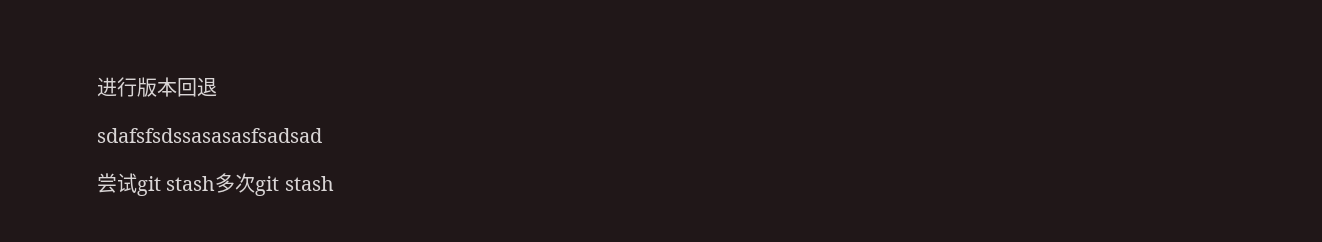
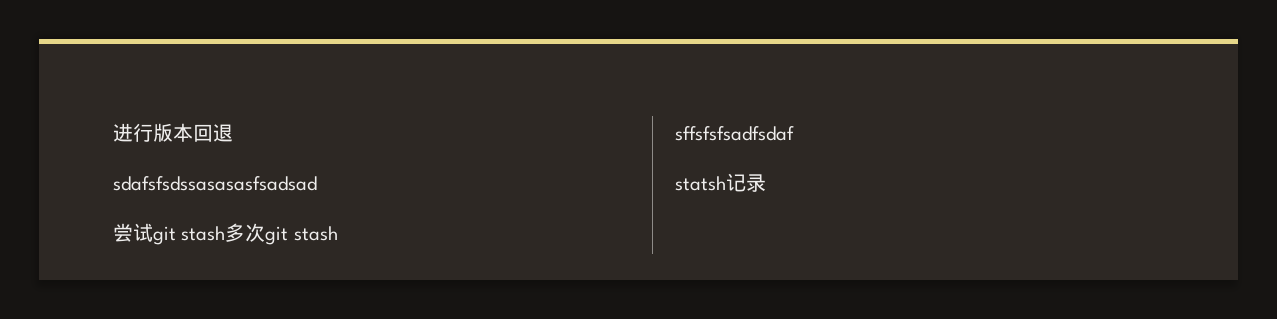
(334, 183) none -> [675,126,794,141] [675,173,766,192] // sffsfsfsadfsdaf // statsh记录

